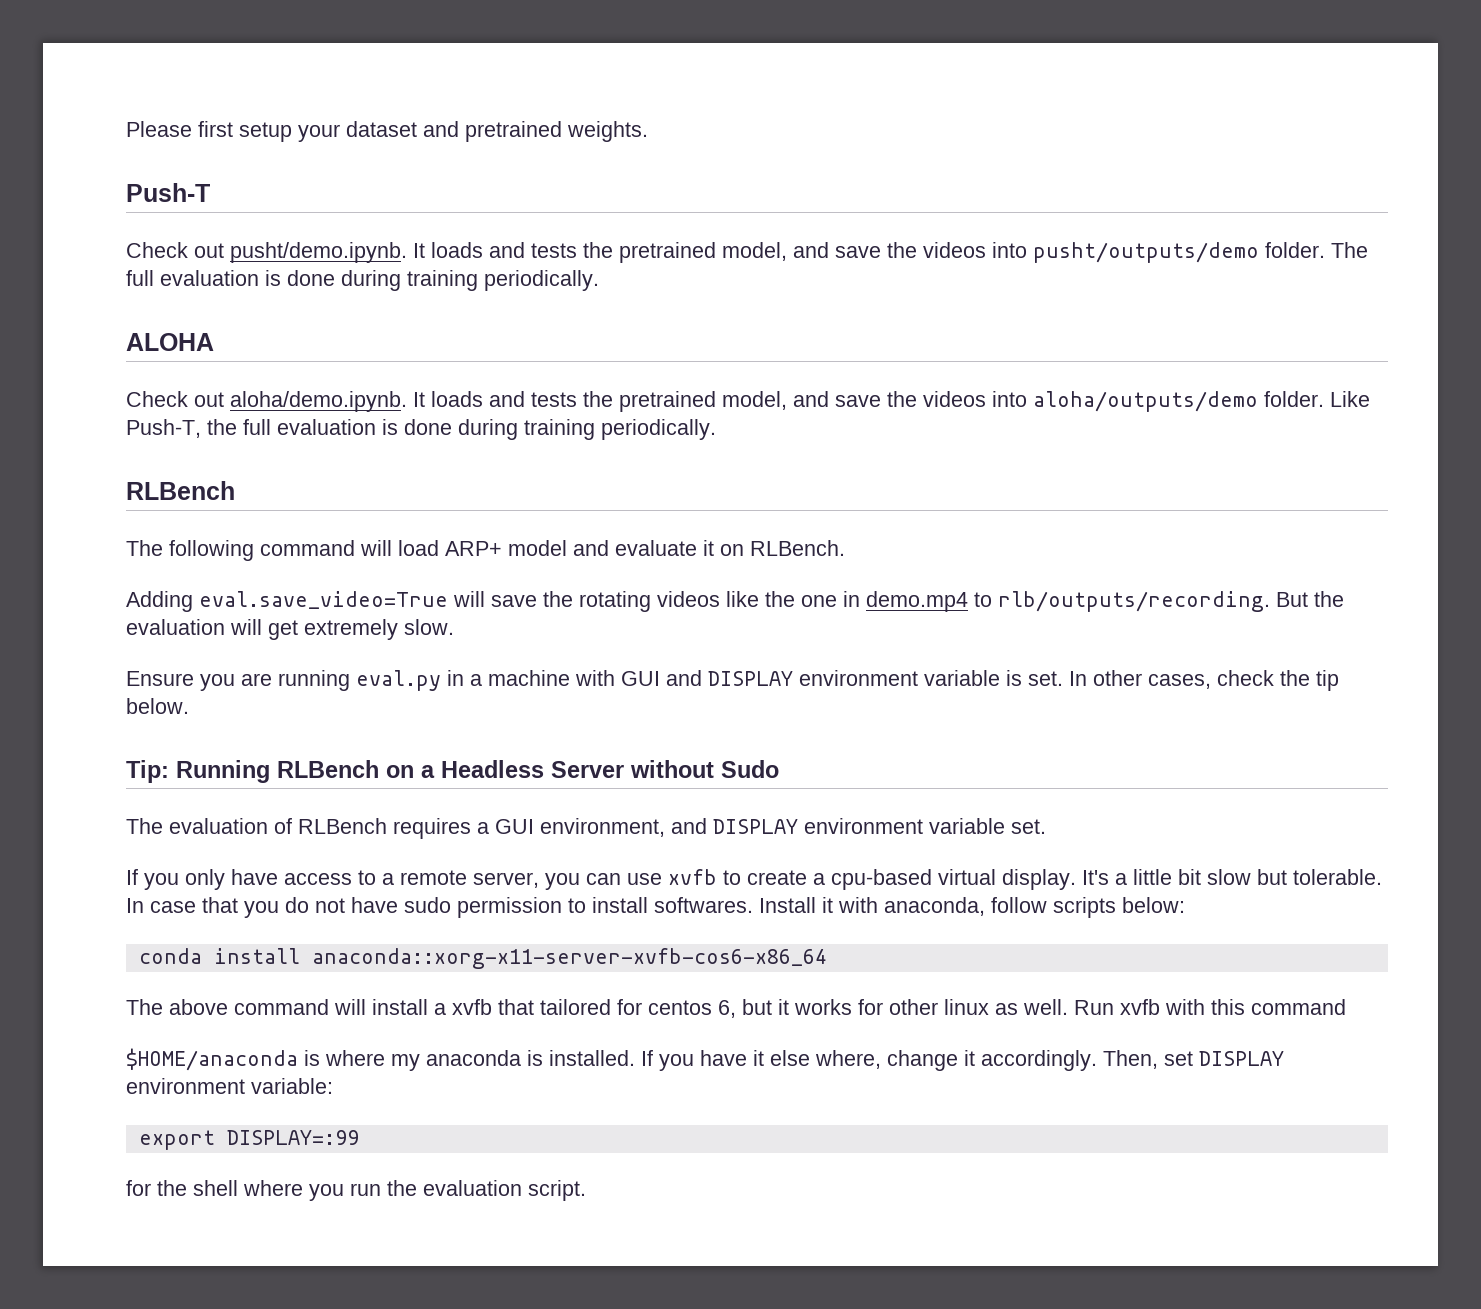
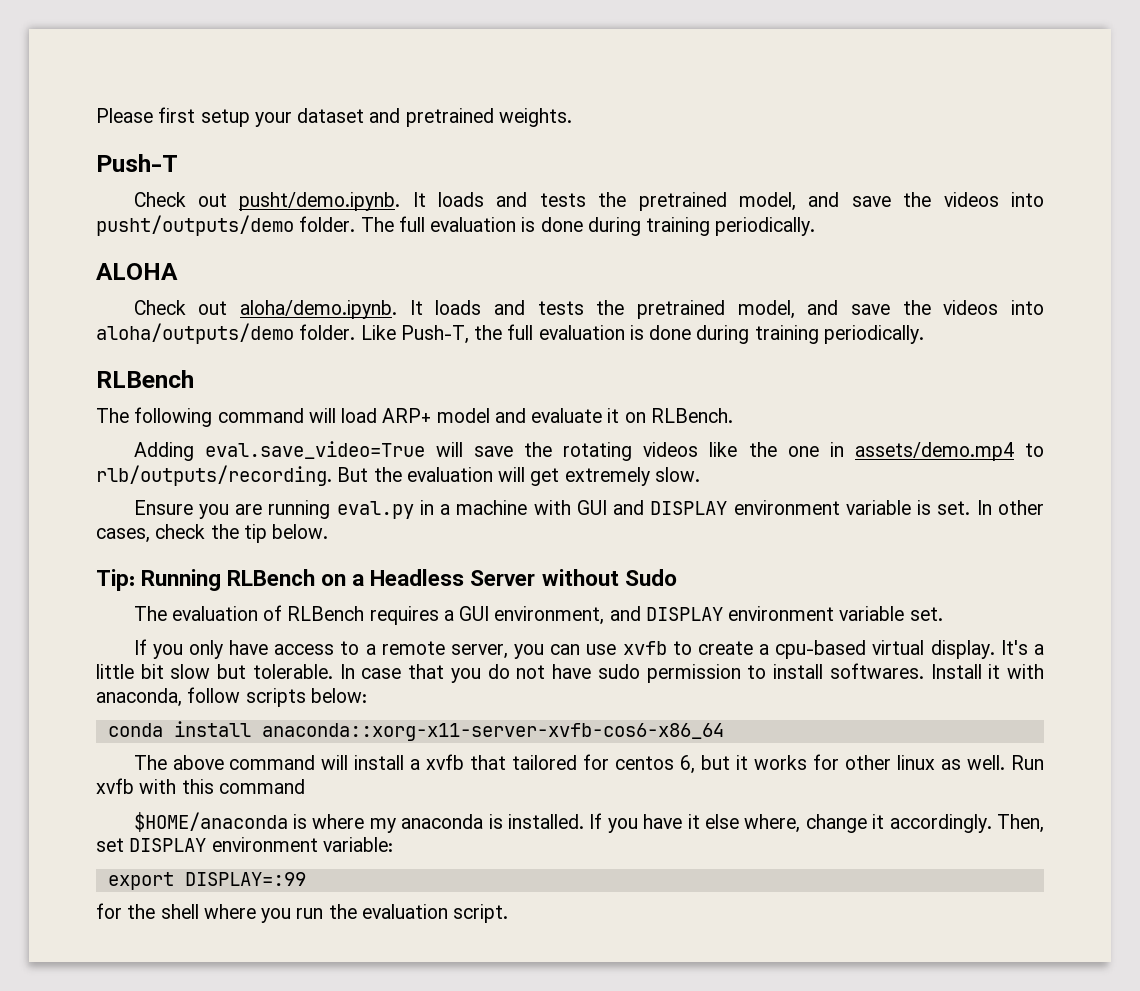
[866,591,968,612] demo.mp4 -> [854,442,1014,461] assets/demo.mp4

